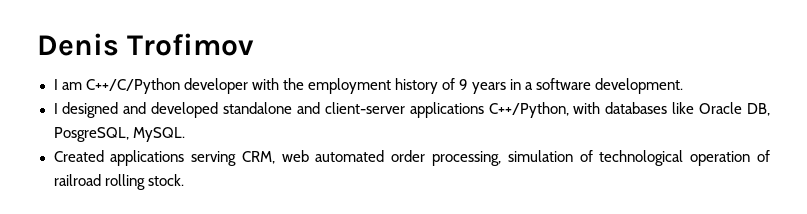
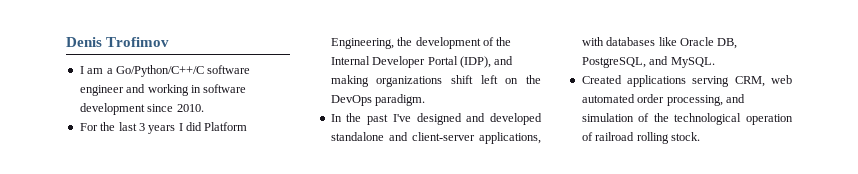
[85,78,684,94] [53,103,58,114] C++/C/Python developer with the employment history of 9 years in a software development. // I -> [106,65,251,77] [79,84,247,96] [79,103,204,115] [79,122,248,134] [330,37,512,49] [330,56,514,68] [330,75,541,87] [330,94,426,106] [330,113,411,125] a Go/Python/C++/C software engineer and working in software development since 2010. // For the last 3 years I did Platform Engineering, the development of the Internal Developer Portal (IDP), and making organizations shift left on the DevOps paradigm. // In the past I've
[409,102,569,118] applications C++/Python, -> [479,132,541,144] applications,
[53,127,129,142] PosgreSQL, -> [581,56,669,68] PostgreSQL, and
(502, 158) none -> [725,94,745,103] and
(593, 156) none -> [653,113,669,122] the

